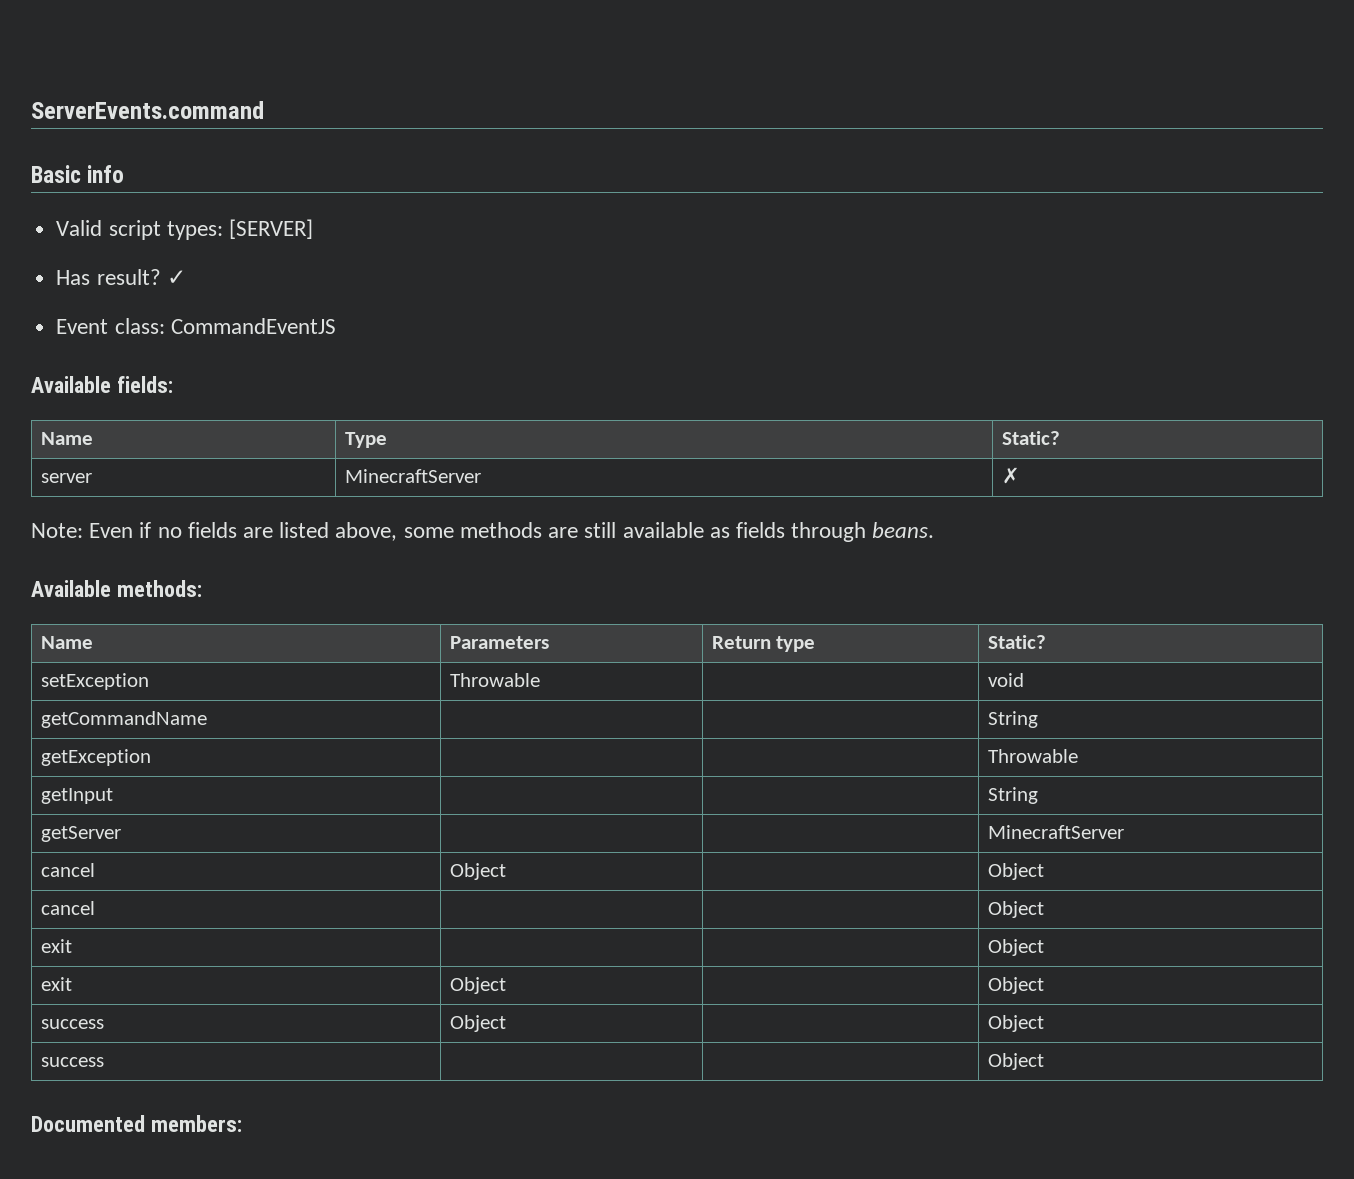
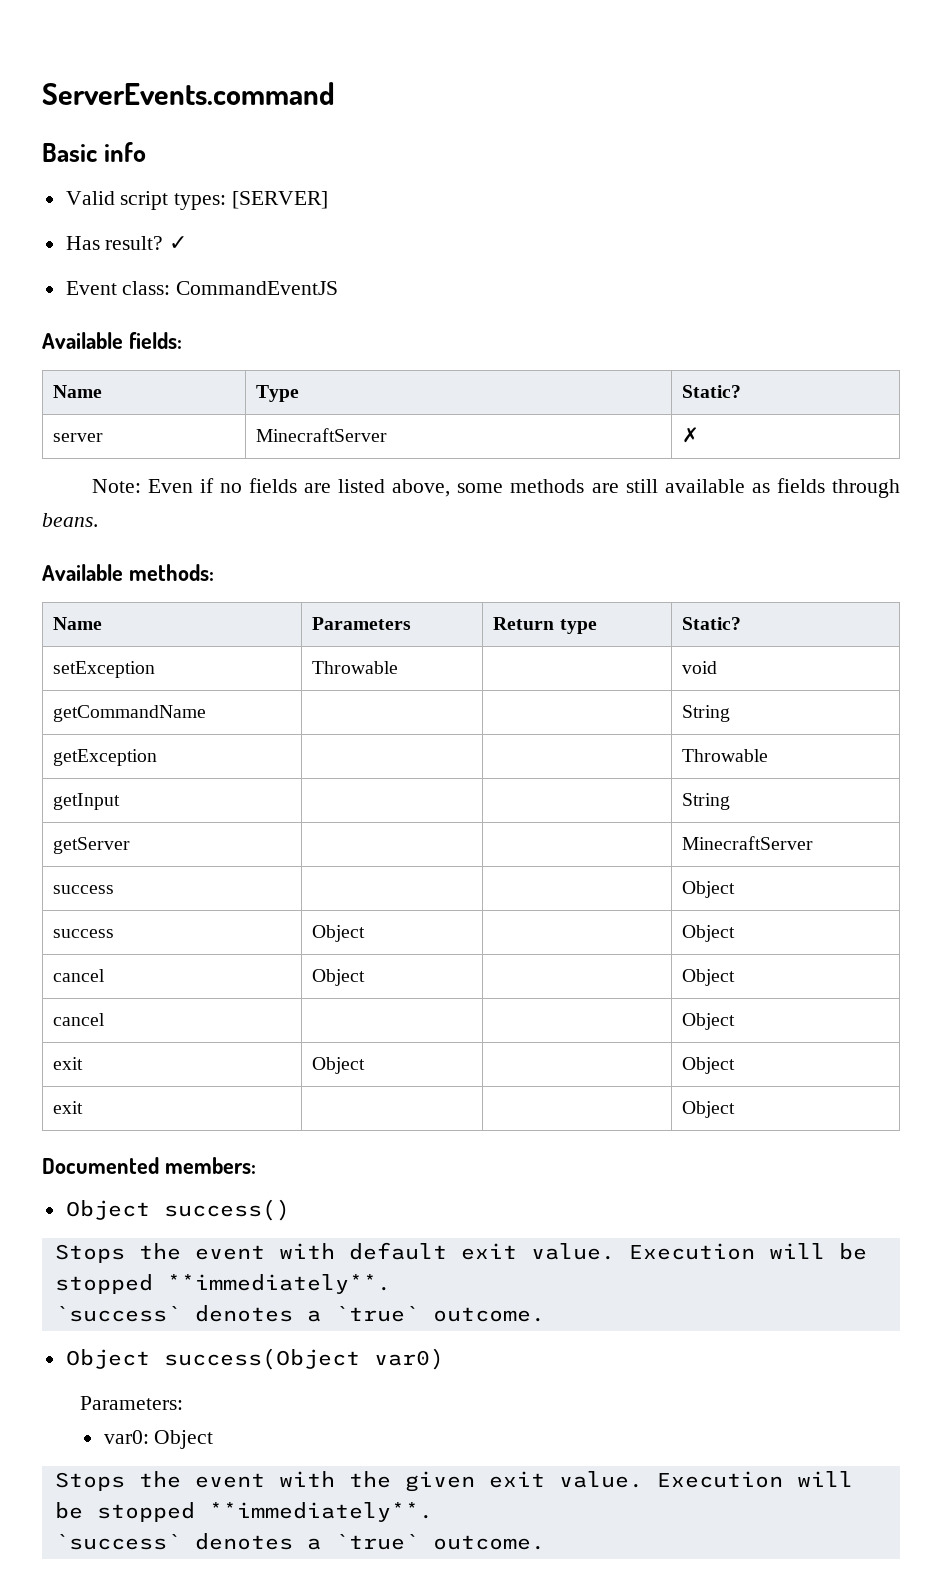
(1124, 832) none -> [53,885,115,894] [682,881,736,898] [53,929,115,938] [312,925,366,942] [682,925,736,942] // success | | | Object // success | Object | | Object
[987,939,1044,956] [40,977,72,991] [449,977,506,994] [987,977,1044,994] [40,1019,104,1029] [449,1015,506,1032] [987,1015,1044,1032] [40,1057,104,1067] [987,1053,1044,1070] [31,1115,242,1132] | | Object // exit | Object | | Object // success | Object | | Object // success | | | Object // Documented members: -> [312,1057,366,1074] [682,1057,736,1074] [53,1101,84,1114] [682,1101,736,1118] [42,1157,256,1174] [65,1199,290,1221] [54,1242,867,1263] [54,1274,391,1294] [54,1305,545,1322] [65,1348,444,1370] [79,1396,183,1410] [103,1430,214,1449] [54,1471,853,1492] [54,1502,433,1522] [54,1533,545,1550] Object | | Object // exit | | | Object // Documented members: // Object success() // Stops the event with default exit value. Execution will be stopped **immediately**. // `success` denotes a `true` outcome. // Object success(Object var0) // Parameters: // var0: Object // Stops the event with the given exit value. Execution will be stopped **immediately**. // `success` denotes a `true` outcome.

